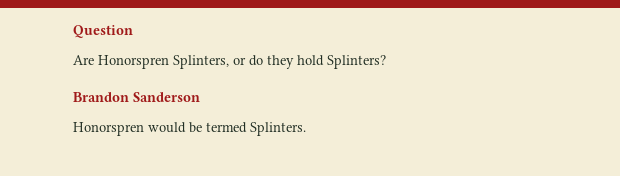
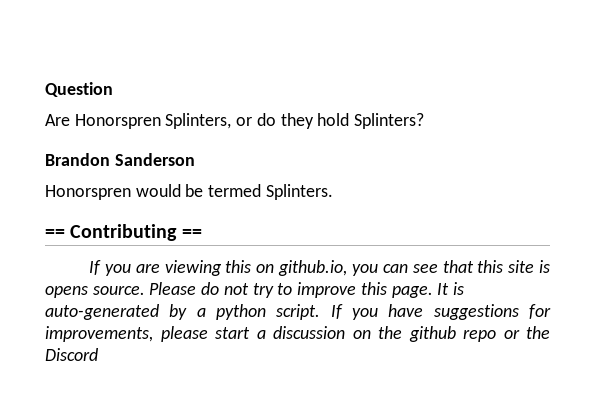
(306, 129) none -> [45,224,202,241] [89,260,550,276] [45,282,464,298] [45,304,551,320] [45,326,550,342] [45,348,98,361] // == Contributing == // If you are viewing this on github.io, you can see that this site is opens source. Please do not try to improve this page. It is auto-generated by a python script. If you have suggestions for improvements, please start a discussion on the github repo or the Discord

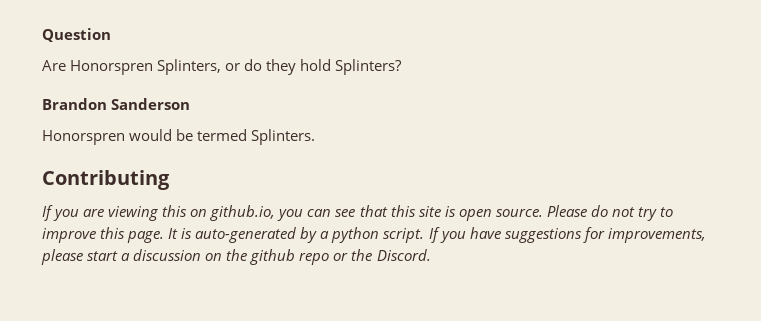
[45,229,65,238] == -> (316, 137) none
[181,229,202,238] == -> (170, 180) none
[45,286,88,298] opens -> [458,209,492,221] open
[45,348,98,361] Discord -> [376,249,431,261] Discord.

